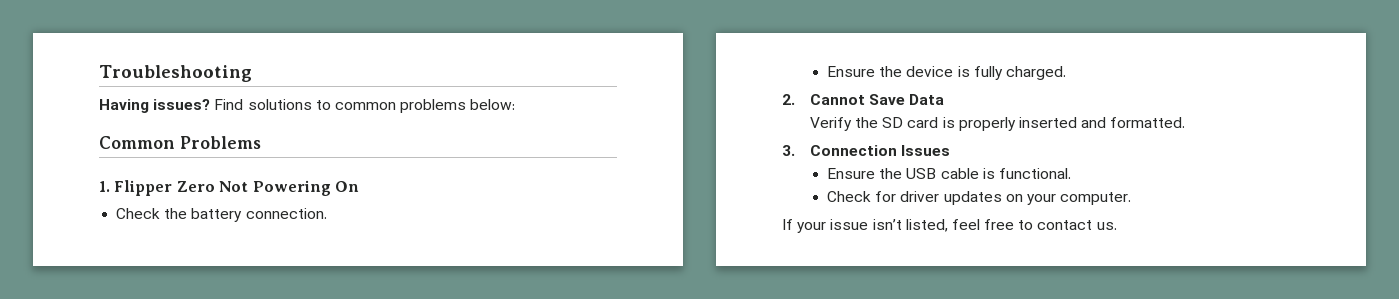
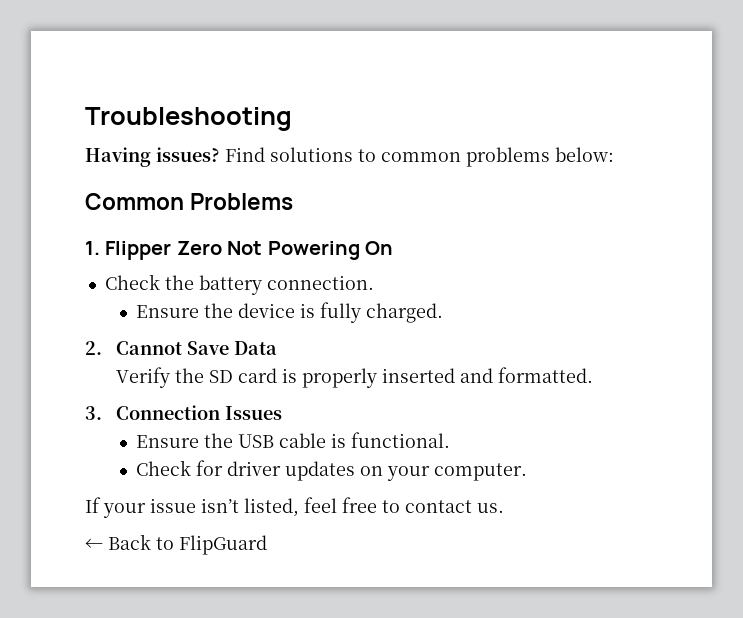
(1117, 226) none -> [85,534,267,555] // ← Back to FlipGuard

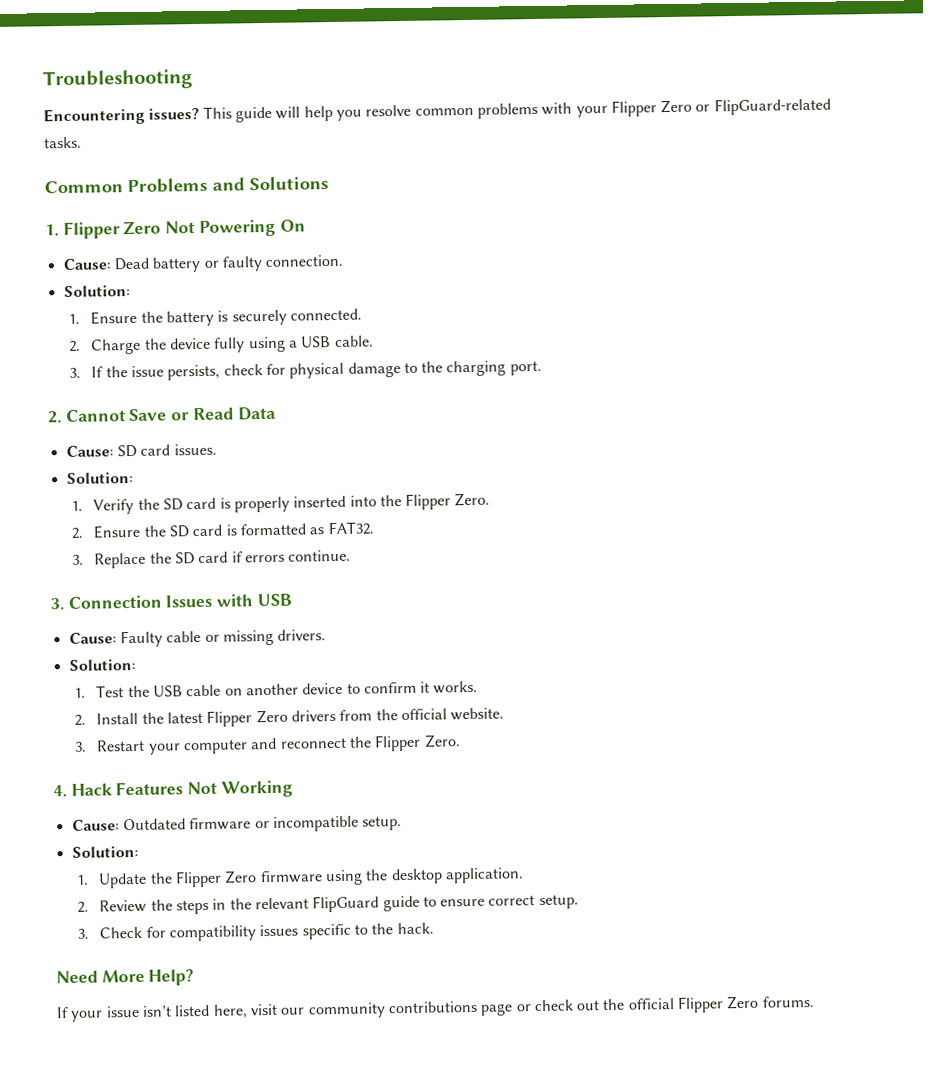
[85,147,614,167] Having issues? Find solutions to common problems below: -> [43,97,831,126] [44,136,82,149] Encountering issues? This guide will help you resolve common problems with your Flipper Zero or FlipGuard-related tasks.
(294, 201) none -> [212,176,329,191] and Solutions
[104,274,374,295] [135,302,443,323] [85,341,278,355] Check the battery connection. // Ensure the device is fully charged. // 2. Cannot Save Data // -> [62,254,344,273] [63,285,131,297] [68,308,362,327] [69,335,374,355] [69,360,542,381] [48,406,276,424] [65,443,217,458] [65,471,134,484] [71,500,84,511] Cause: Dead battery or faulty connection. // Solution: // 1. Ensure the battery is securely connected. // 2. Charge the device fully using a USB cable. // 3. If the issue persists, check for physical damage to the charging port. // 2. Cannot Save or Read Data // Cause: SD card issues. // Solution: // 1.
[460,367,594,383] [85,405,283,420] [135,432,450,448] [135,460,527,481] [85,497,504,518] [85,534,267,555] and formatted. // 3. Connection Issues // Ensure the USB cable is functional. // Check for driver updates on your computer. // If your issue isn’t listed, feel free to contact us. // ← Back to FlipGuard -> [349,492,491,510] [71,521,374,539] [72,549,352,569] [50,593,292,611] [68,629,327,648] [68,658,136,671] [74,680,479,698] [74,707,505,727] [74,734,461,755] [53,779,293,798] [71,815,403,832] [71,845,139,858] [76,867,524,889] [77,894,579,915] [77,922,434,942] [56,969,195,986] [56,995,814,1022] into the Flipper Zero. // 2. Ensure the SD card is formatted as FAT32. // 3. Replace the SD card if errors continue. // 3. Connection Issues with USB // Cause: Faulty cable or missing drivers. // Solution: // 1. Test the USB cable on another device to confirm it works. // 2. Install the latest Flipper Zero drivers from the official website. // 3. Restart your computer and reconnect the Flipper Zero. // 4. Hack Features Not Working // Cause: Outdated firmware or incompatible setup. // Solution: // 1. Update the Flipper Zero firmware using the desktop application. // 2. Review the steps in the relevant FlipGuard guide to ensure correct setup. // 3. Check for compatibility issues specific to the hack. // Need More Help? // If your issue isn’t listed here, visit our community contributions page or check out the official Flipper Zero forums.

